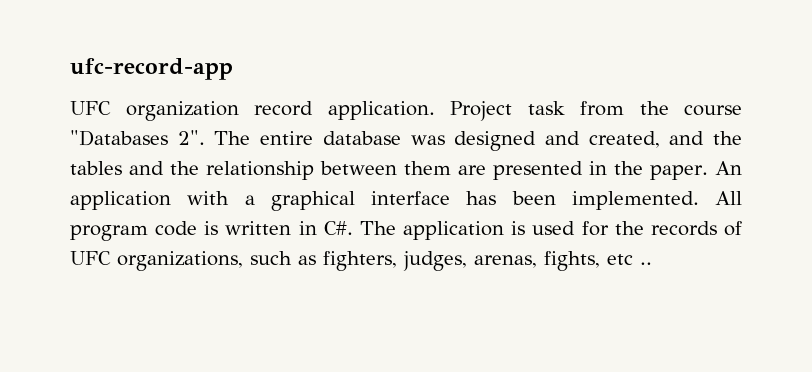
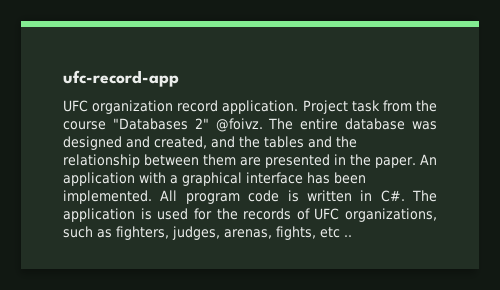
[177,130,205,145] 2". -> [194,118,263,132] 2" @foivz.

